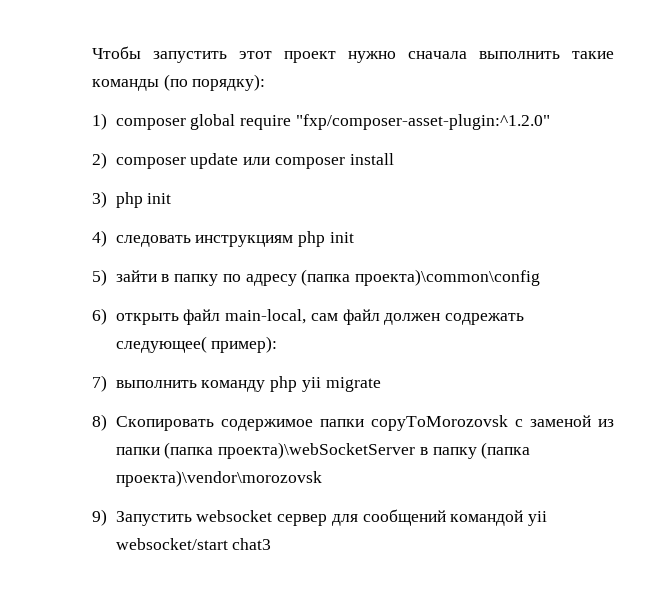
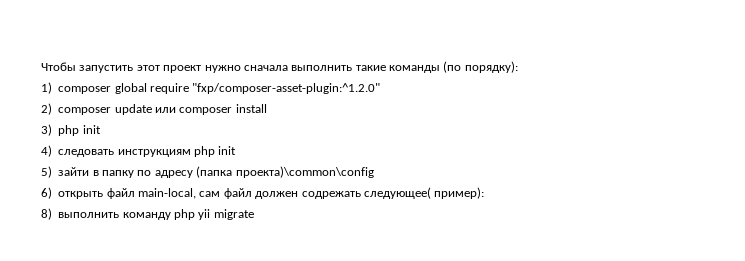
[92,375,107,392] 7) -> [41,208,52,220] 8)
[92,414,615,431] [115,442,531,459] [115,470,322,487] [92,509,548,526] [115,538,272,550] // 8) Скопировать содержимое папки copyToMorozovsk с заменой из папки (папка проекта)\webSocketServer в папку (папка проекта)\vendor\morozovsk // 9) Запустить websocket сервер для сообщений командой yii websocket/start chat3 -> (254, 214) none

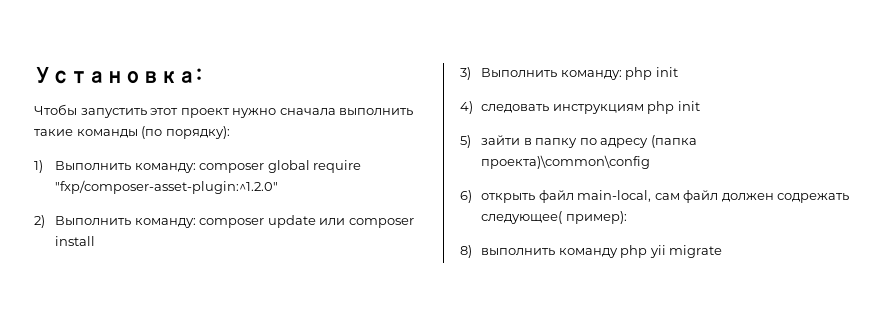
(41, 66) none -> [34,66,202,84] Установка: //
(52, 88) none -> [55,161,196,173] Выполнить команду:
(52, 109) none -> [55,216,196,228] Выполнить команду:
(52, 130) none -> [481,68,622,80] Выполнить команду:

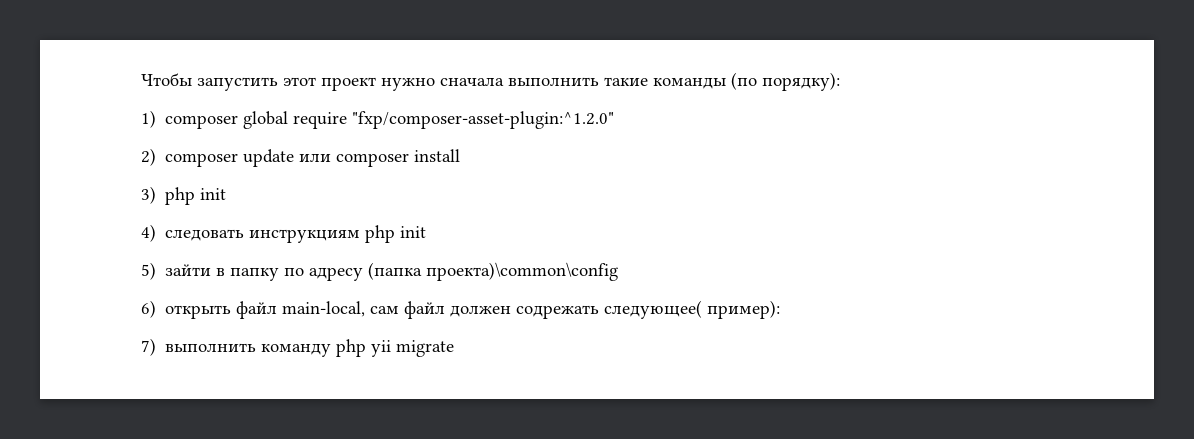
[34,66,202,84] Установка: // -> (141, 79) none
[55,161,196,173] Выполнить команду: -> (156, 119) none
[55,216,196,228] Выполнить команду: -> (156, 157) none
[481,68,622,80] Выполнить команду: -> (156, 195) none
[460,245,472,258] 8) -> [141,338,156,356] 7)

